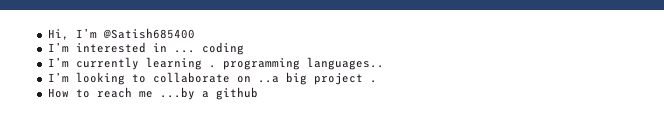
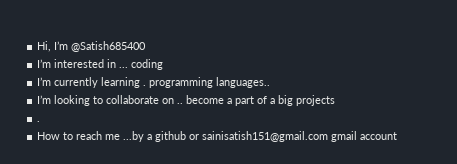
[257,72,363,85] ..a big project -> [177,95,336,106] .. become a part of a big projects //
(258, 93) none -> [189,131,398,142] or sainisatish151@gmail.com gmail account

